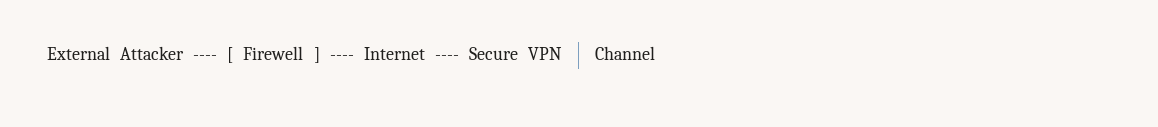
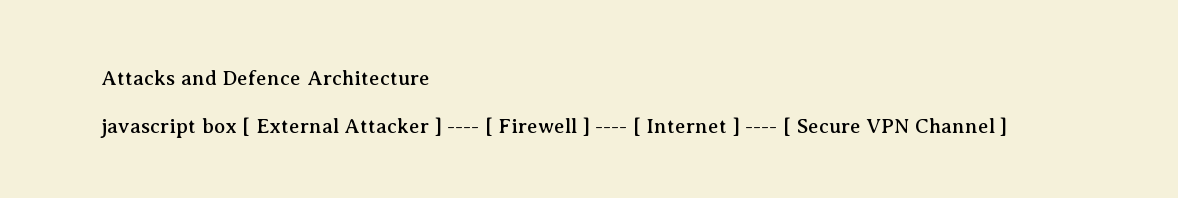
(47, 53) none -> [101,70,430,85] [100,117,251,138] Attacks and Defence Architecture // javascript box [
(185, 53) none -> [434,117,442,136] ]
[363,47,459,60] Internet ---- -> [632,117,792,136] [ Internet ] ---- [
(655, 53) none -> [1000,117,1008,136] ]

